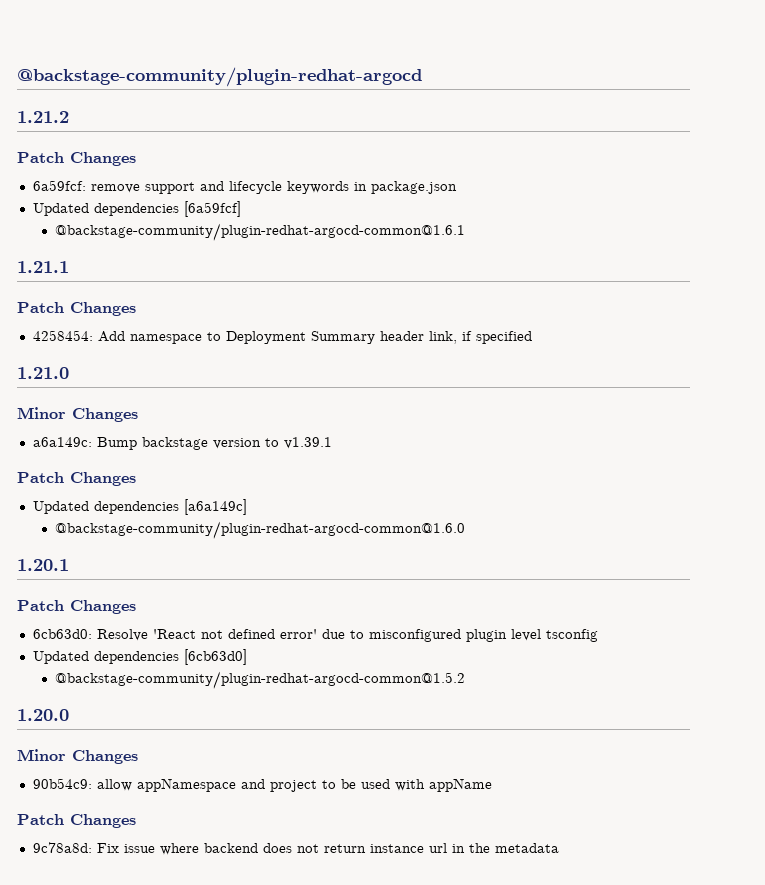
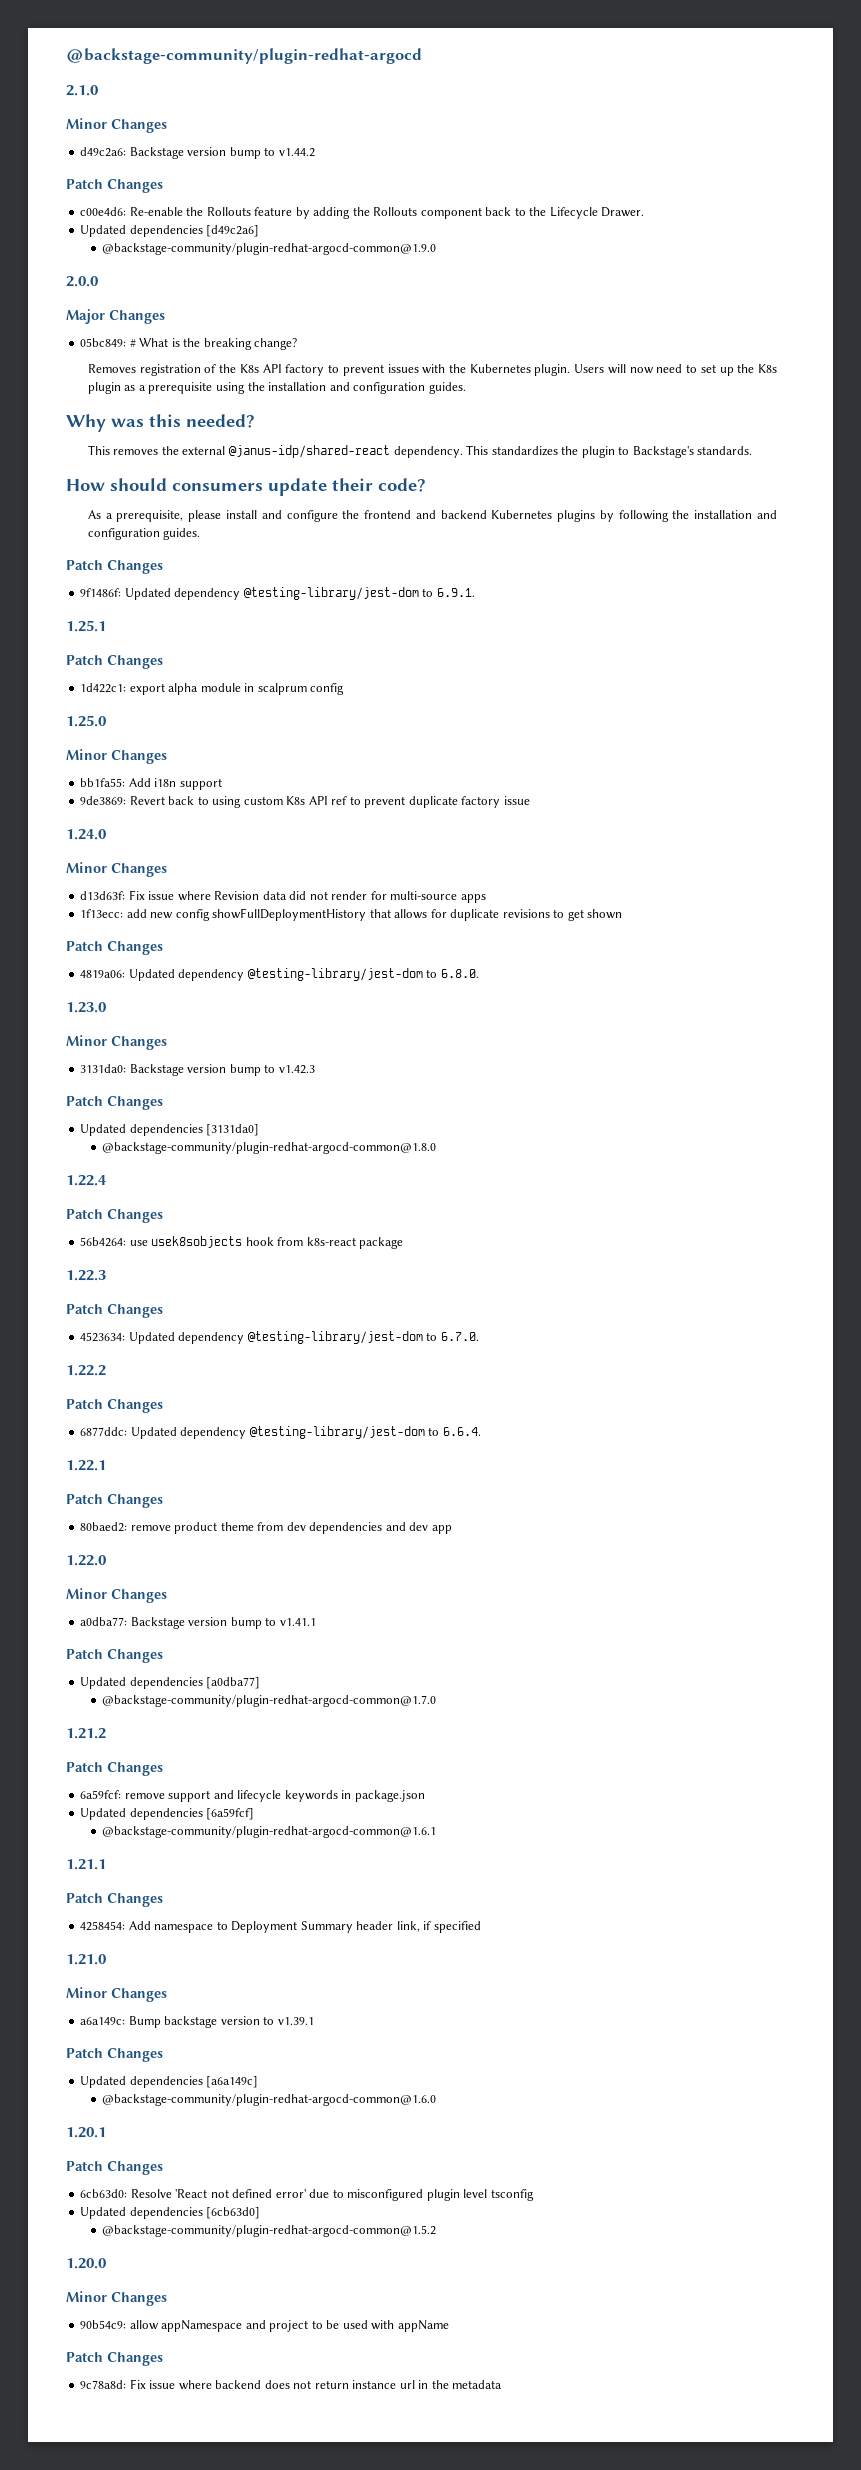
(422, 77) none -> [66,85,98,96] [66,118,167,133] [80,147,315,159] [66,179,163,193] [80,207,645,219] [80,225,260,237] [102,243,437,255] [66,276,98,287] [66,309,165,324] [80,338,298,350] [87,364,778,376] [87,382,466,394] [66,414,255,432] [87,445,753,458] [66,478,426,496] [87,510,777,522] [87,528,201,540] [66,560,163,574] [80,587,475,600] [66,620,106,632] [66,655,163,669] [80,683,345,695] [66,715,106,727] [66,749,167,764] [80,778,222,790] [80,796,530,808] [66,829,106,840] [66,862,167,877] [80,890,486,903] [80,908,623,921] [66,941,163,955] [80,968,479,981] [66,1002,106,1013] [66,1035,167,1050] [80,1064,315,1076] [66,1096,163,1110] [80,1124,260,1136] [102,1142,437,1154] [66,1175,107,1186] [66,1209,163,1223] [80,1236,404,1249] [66,1270,106,1281] [66,1304,163,1318] [80,1331,479,1344] [66,1365,106,1376] [66,1399,163,1413] [80,1426,481,1439] [66,1460,106,1471] [66,1494,163,1508] [80,1522,452,1534] [66,1555,106,1566] [66,1588,167,1603] [80,1617,316,1629] [66,1649,163,1663] [80,1677,261,1689] [102,1695,437,1707] // 2.1.0 // Minor Changes // d49c2a6: Backstage version bump to v1.44.2 // Patch Changes // c00e4d6: Re-enable the Rollouts feature by adding the Rollouts component back to the Lifecycle Drawer. // Updated dependencies [d49c2a6] // @backstage-community/plugin-redhat-argocd-common@1.9.0 // 2.0.0 // Major Changes // 05bc849: # What is the breaking change? // Removes registration of the K8s API factory to prevent issues with the Kubernetes plugin. Users will now need to set up the K8s plugin as a prerequisite using the installation and configuration guides. // Why was this needed? // This removes the external @janus-idp/shared-react dependency. This standardizes the plugin to Backstage's standards. // How should consumers update their code? // As a prerequisite, please install and configure the frontend and backend Kubernetes plugins by following the installation and configuration guides. // Patch Changes // 9f1486f: Updated dependency @testing-library/jest-dom to 6.9.1. // 1.25.1 // Patch Changes // 1d422c1: export alpha module in scalprum config // 1.25.0 // Minor Changes // bb1fa55: Add i18n support // 9de3869: Revert back to using custom K8s API ref to prevent duplicate factory issue // 1.24.0 // Minor Changes // d13d63f: Fix issue where Revision data did not render for multi-source apps // 1f13ecc: add new config showFullDeploymentHistory that allows for duplicate revisions to get shown // Patch Changes // 4819a06: Updated dependency @testing-library/jest-dom to 6.8.0. // 1.23.0 // Minor Changes // 3131da0: Backstage version bump to v1.42.3 // Patch Changes // Updated dependencies [3131da0] // @backstage-community/plugin-redhat-argocd-common@1.8.0 // 1.22.4 // Patch Changes // 56b4264: use usek8sobjects hook from k8s-react package // 1.22.3 // Patch Changes // 4523634: Updated dependency @testing-library/jest-dom to 6.7.0. // 1.22.2 // Patch Changes // 6877ddc: Updated dependency @testing-library/jest-dom to 6.6.4. // 1.22.1 // Patch Changes // 80baed2: remove product theme from dev dependencies and dev app // 1.22.0 // Minor Changes // a0dba77: Backstage version bump to v1.41.1 // Patch Changes // Updated dependencies [a0dba77] // @backstage-community/plugin-redhat-argocd-common@1.7.0

